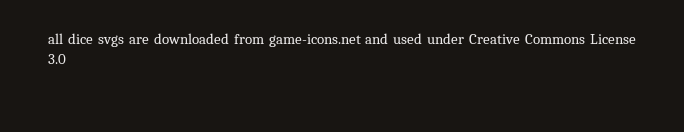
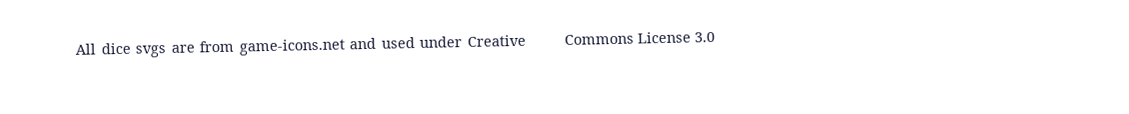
[48,33,63,44] all -> [74,43,96,55] All
[153,33,229,44] downloaded -> (195, 48) none

